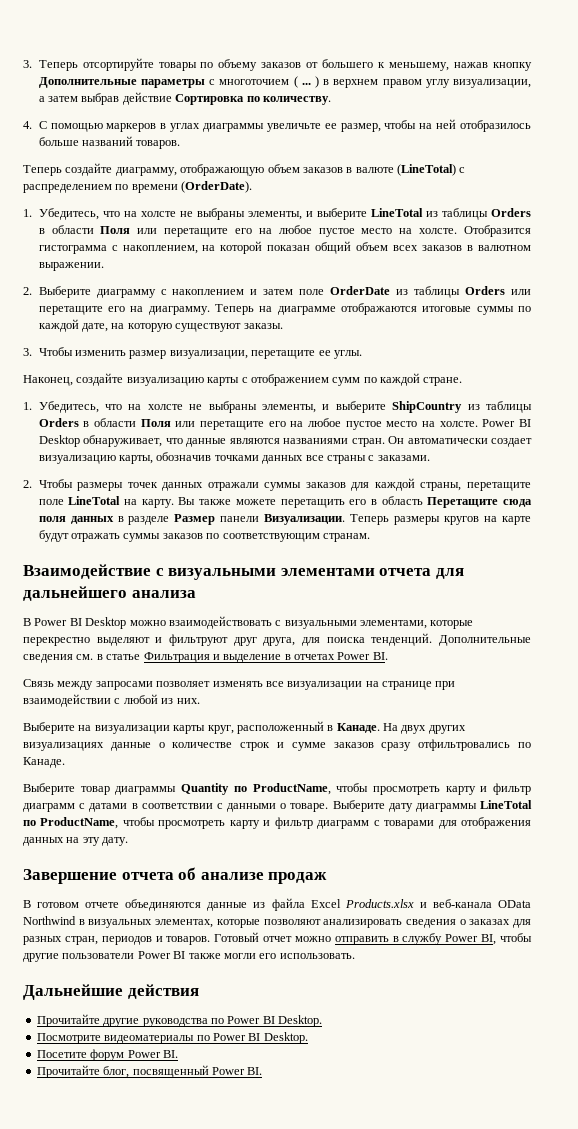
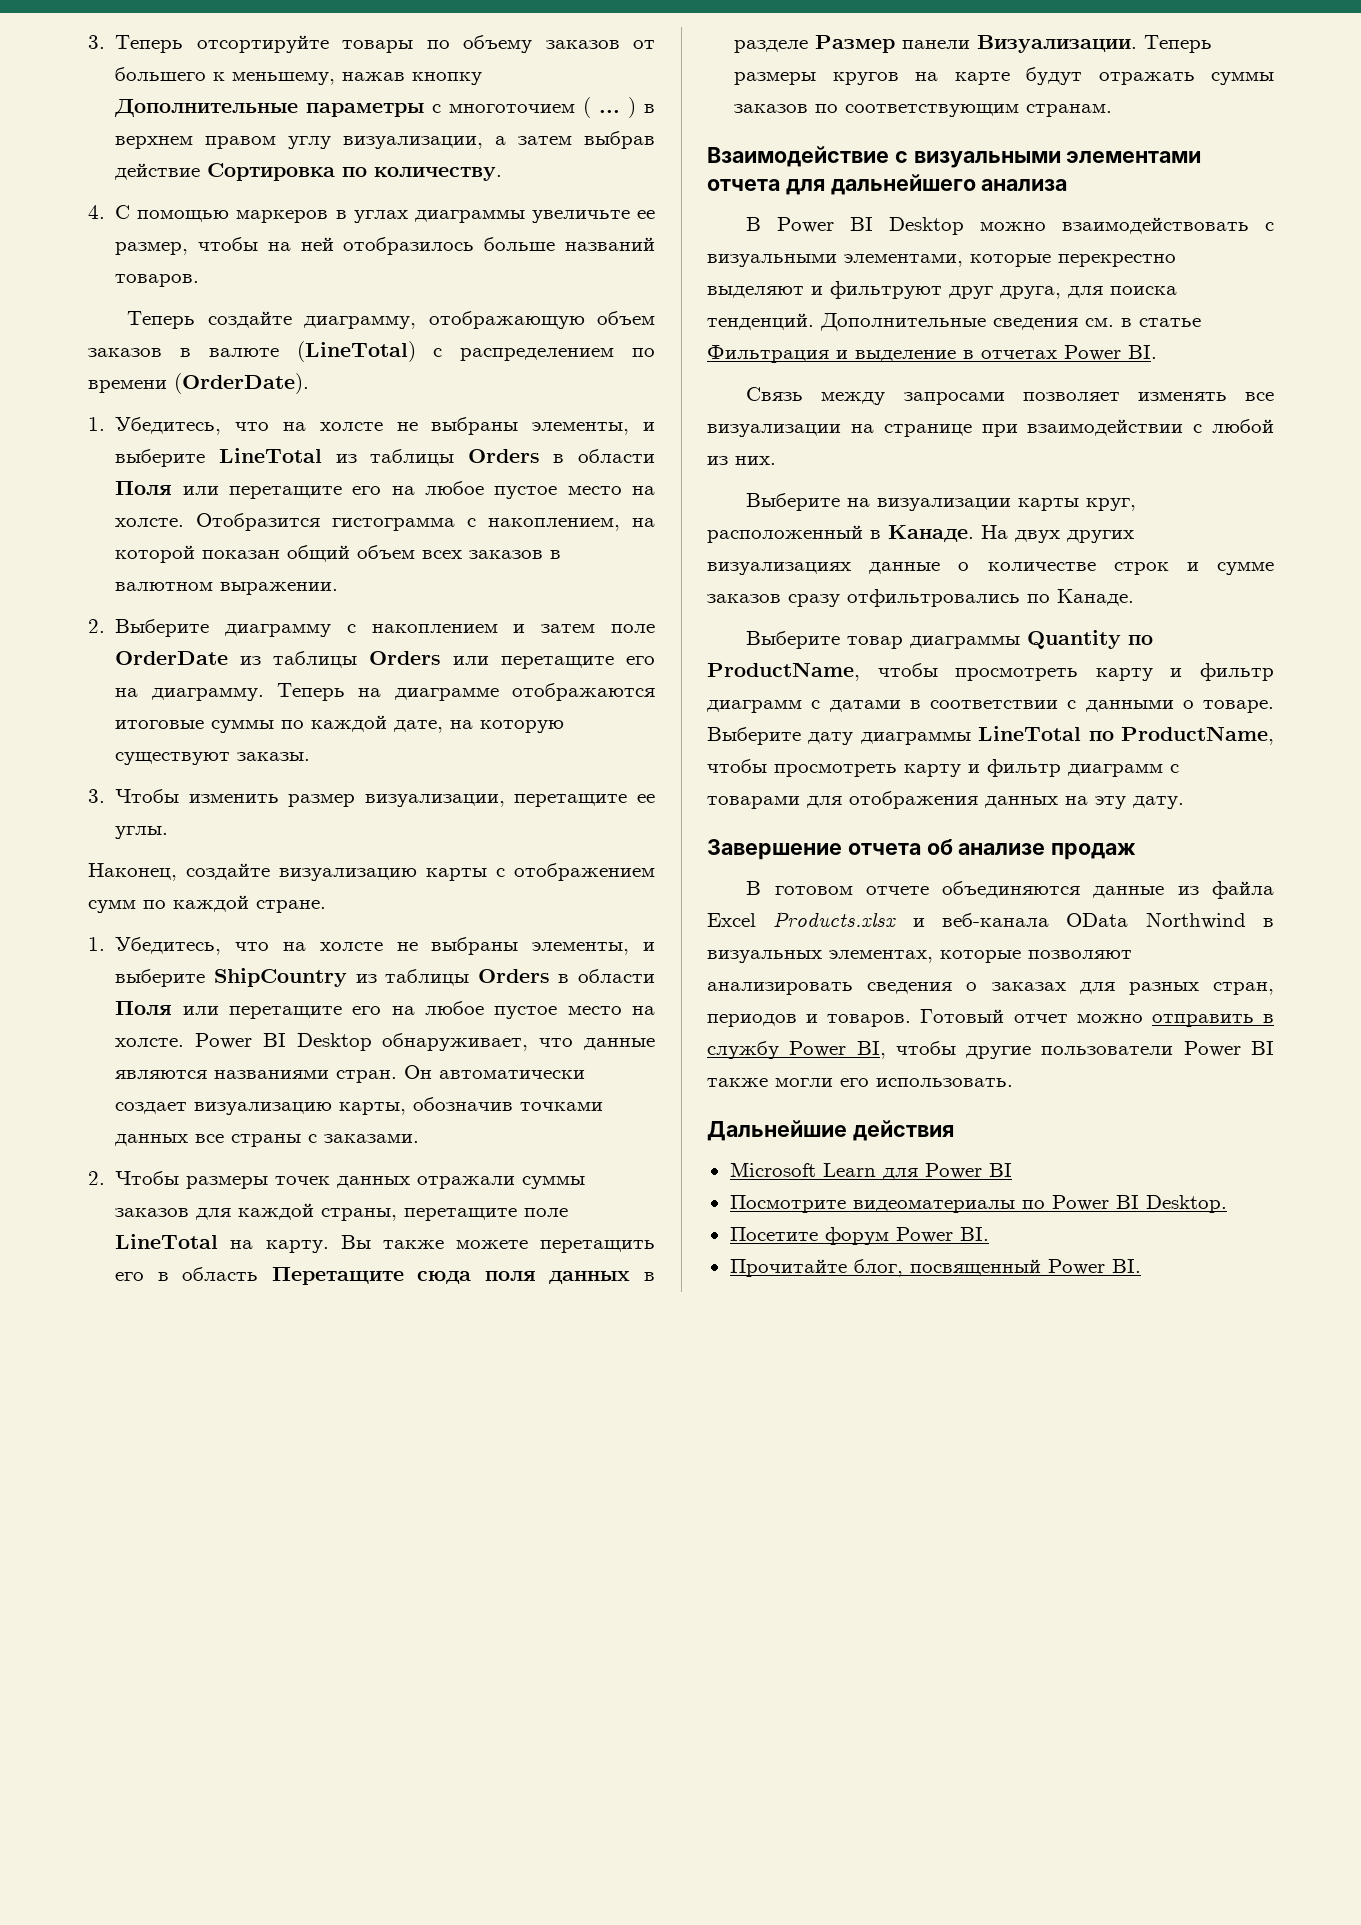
[36,1014,322,1027] Прочитайте другие руководства по Power BI Desktop. -> [729,1162,1012,1180] Microsoft Learn для Power BI

